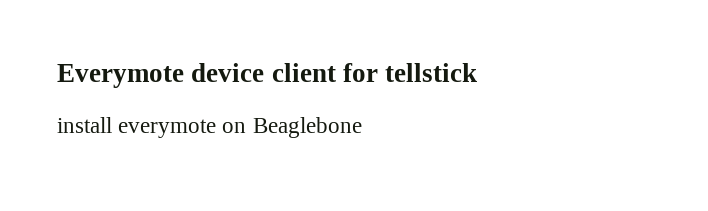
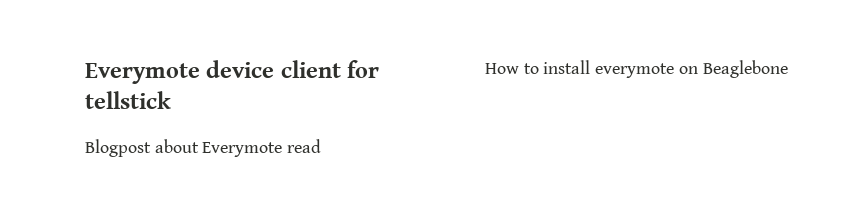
(478, 72) none -> [85,139,322,157] [485,63,539,74] Blogpost about Everymote read // How to

